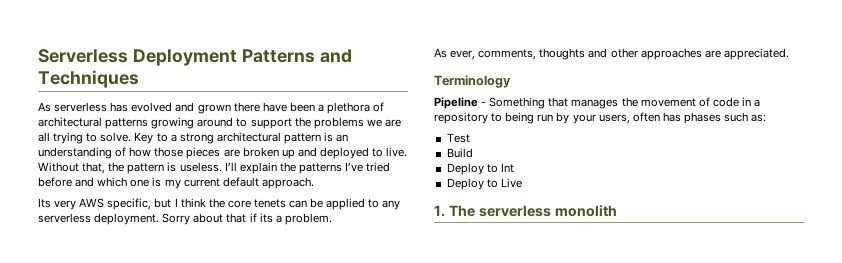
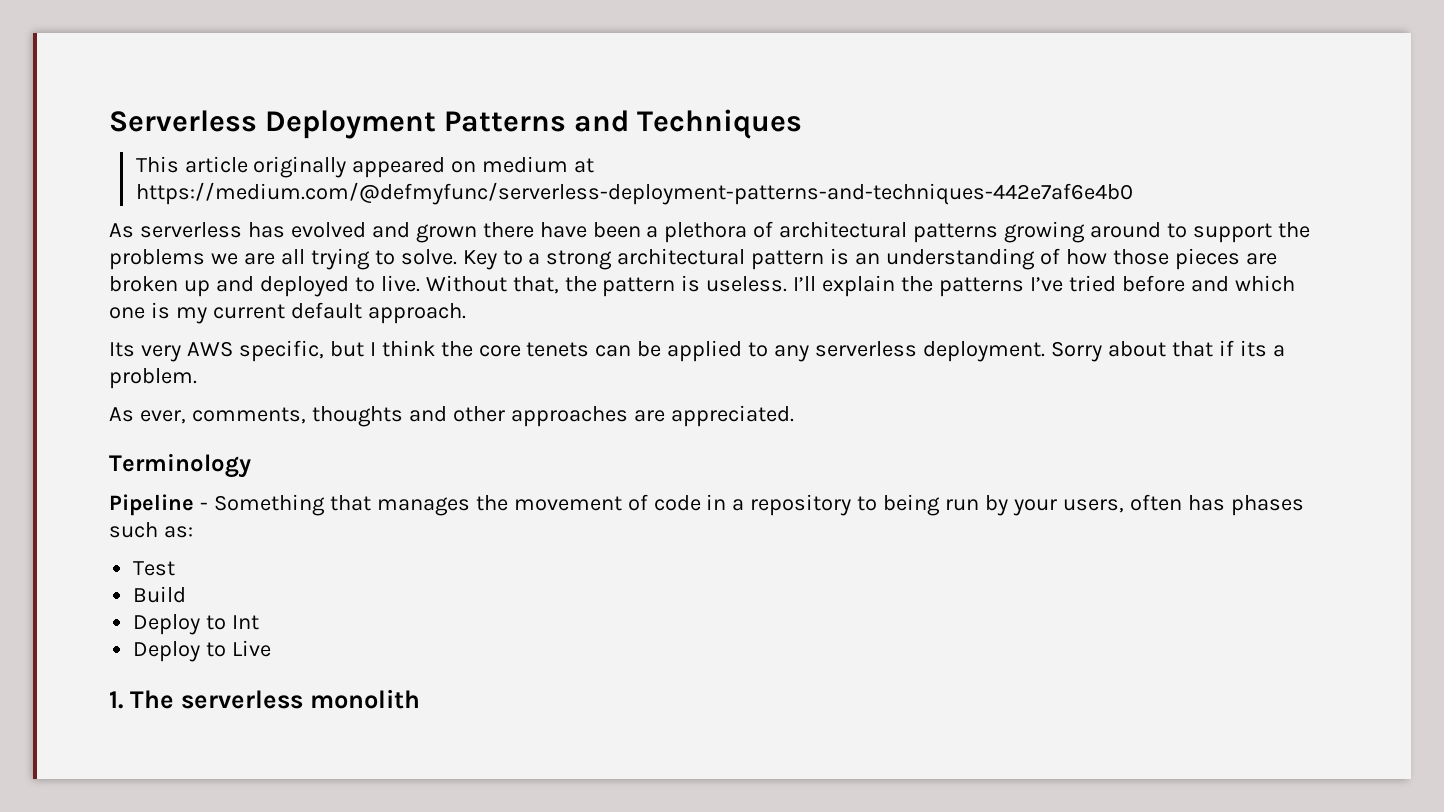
(139, 79) none -> [135,156,595,178] [135,182,1133,205] // This article originally appeared on medium at https://medium.com/@defmyfunc/serverless-deployment-patterns-and-techniques-442e7af6e4b0

